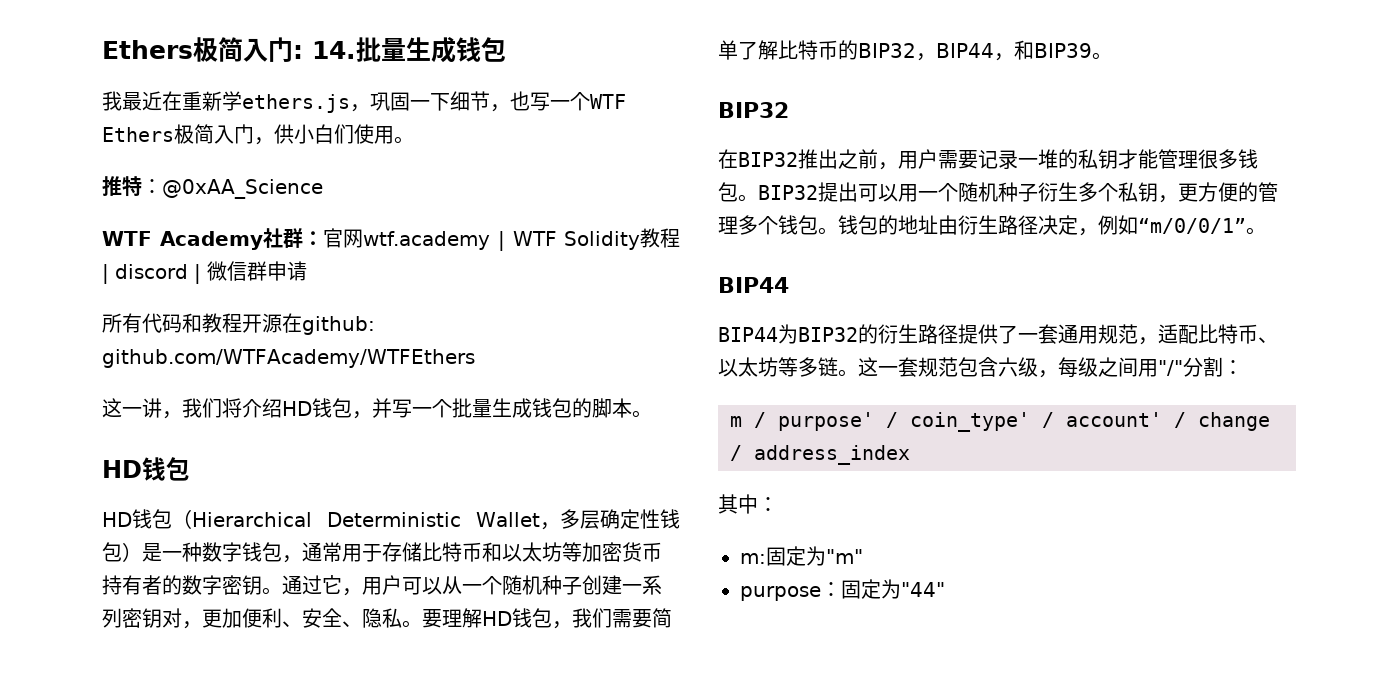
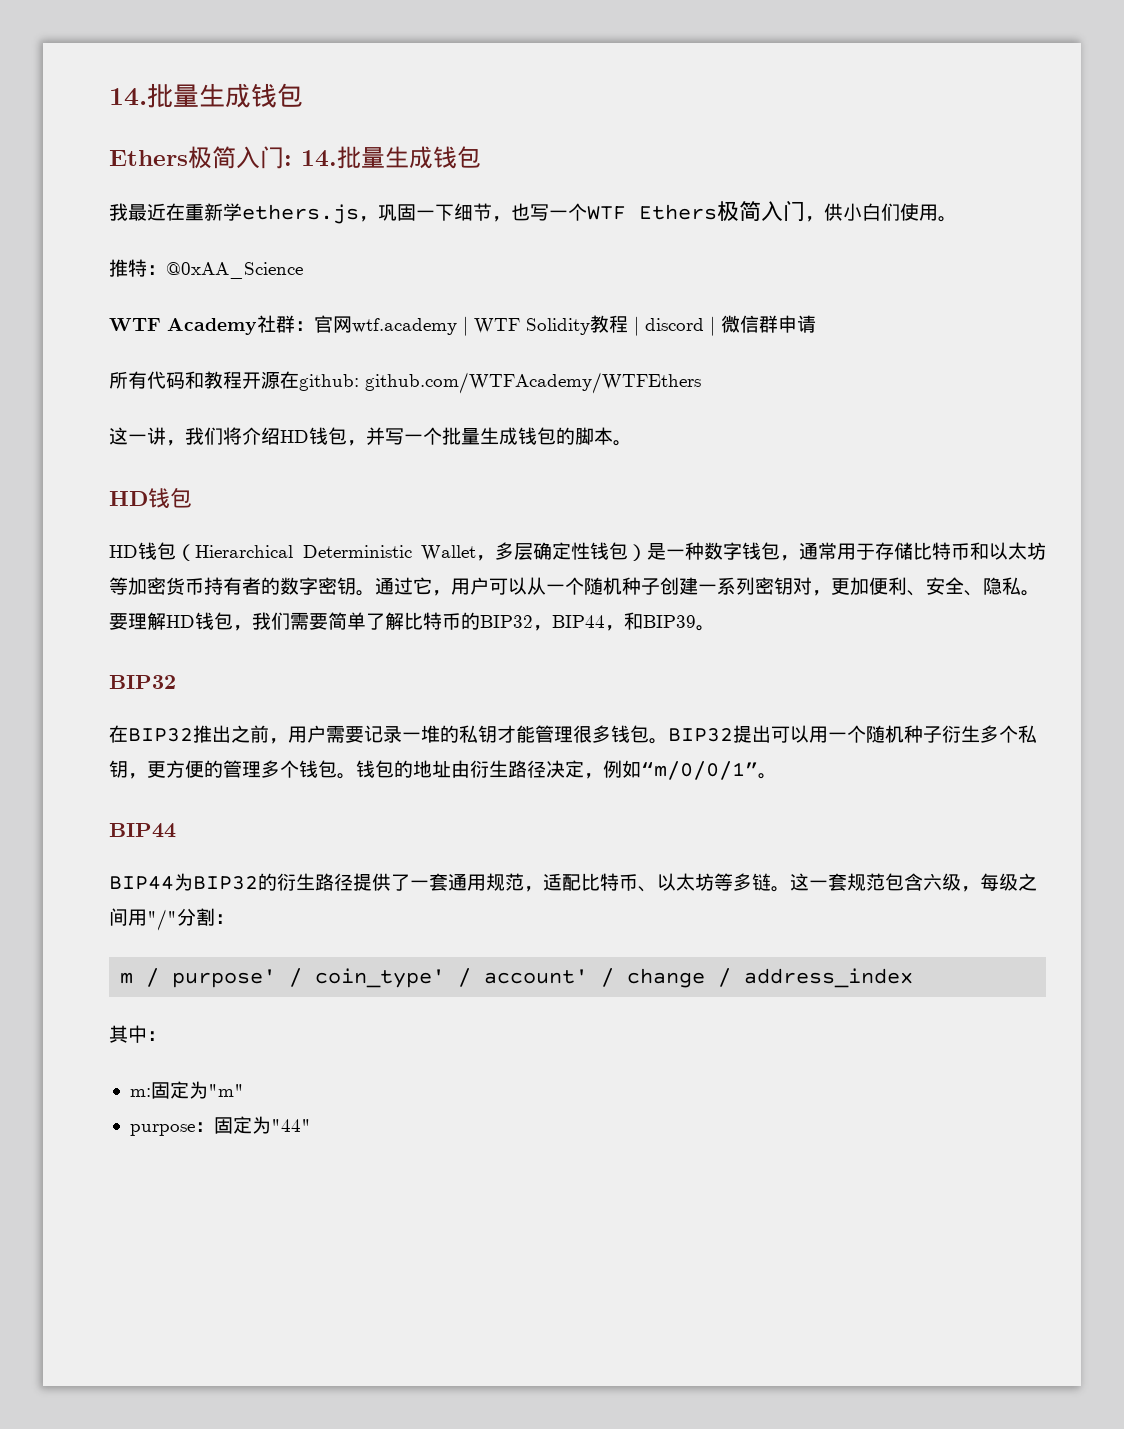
(102, 49) none -> [109,83,303,108] 14.批量生成钱包 //

